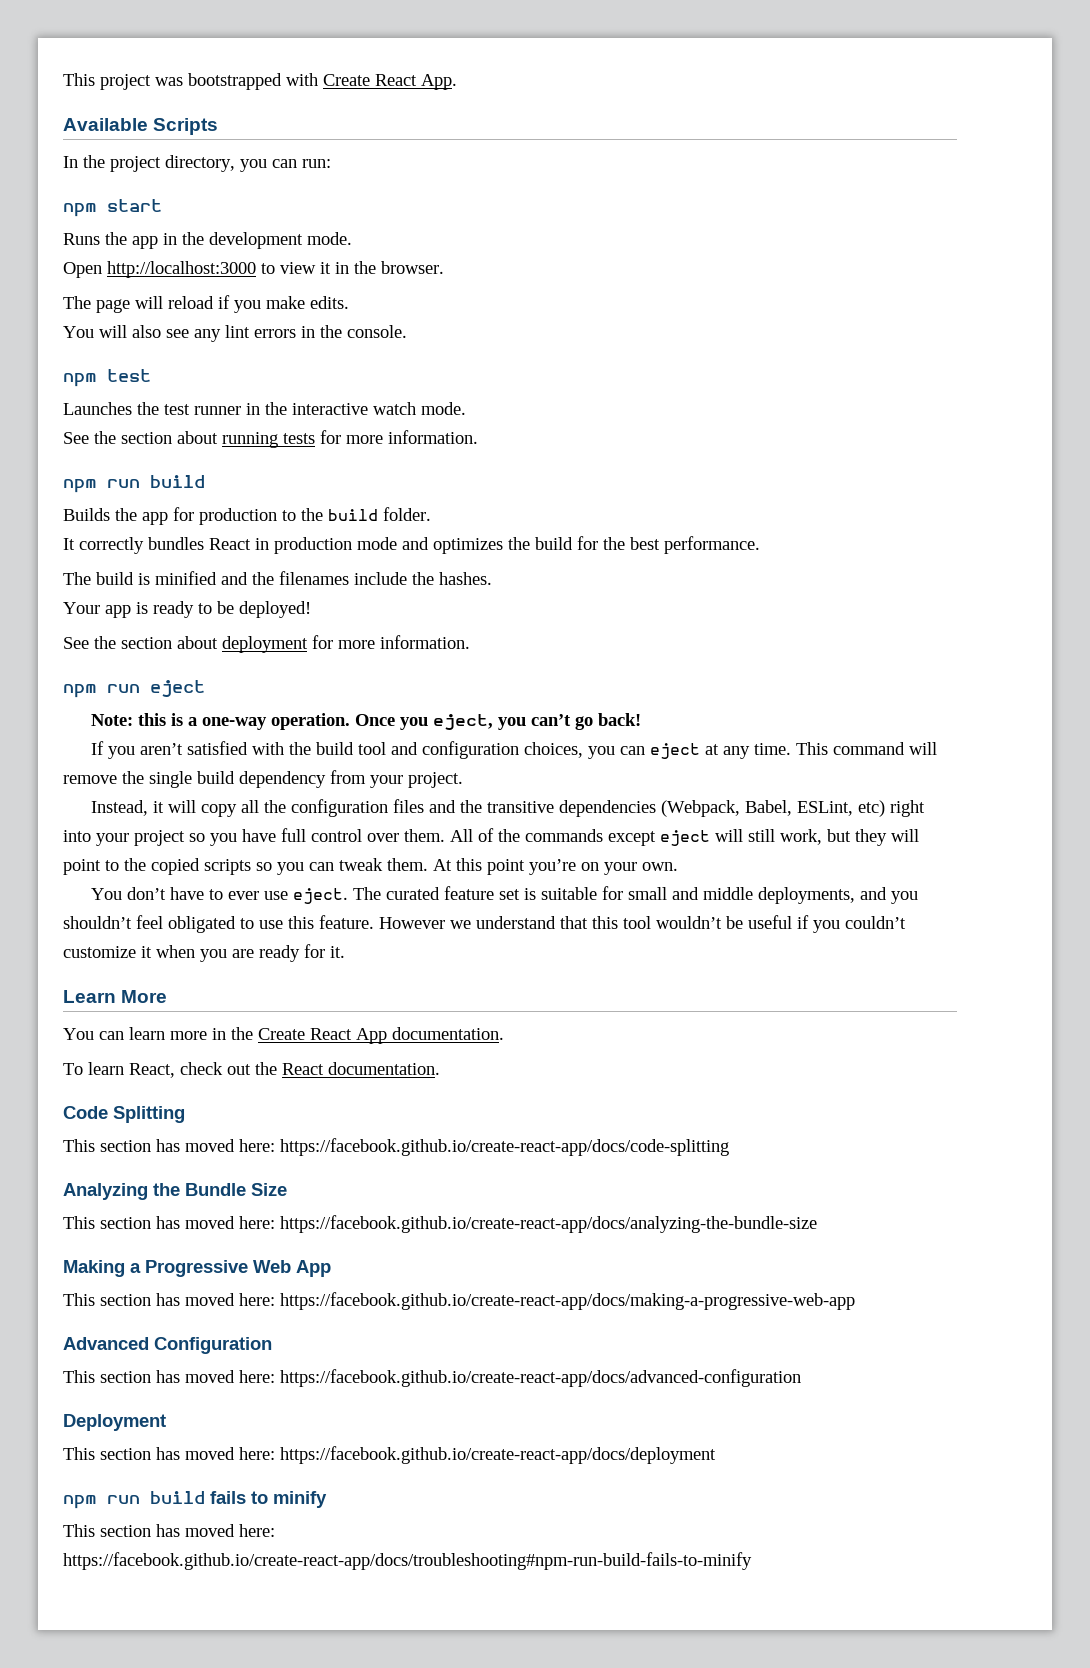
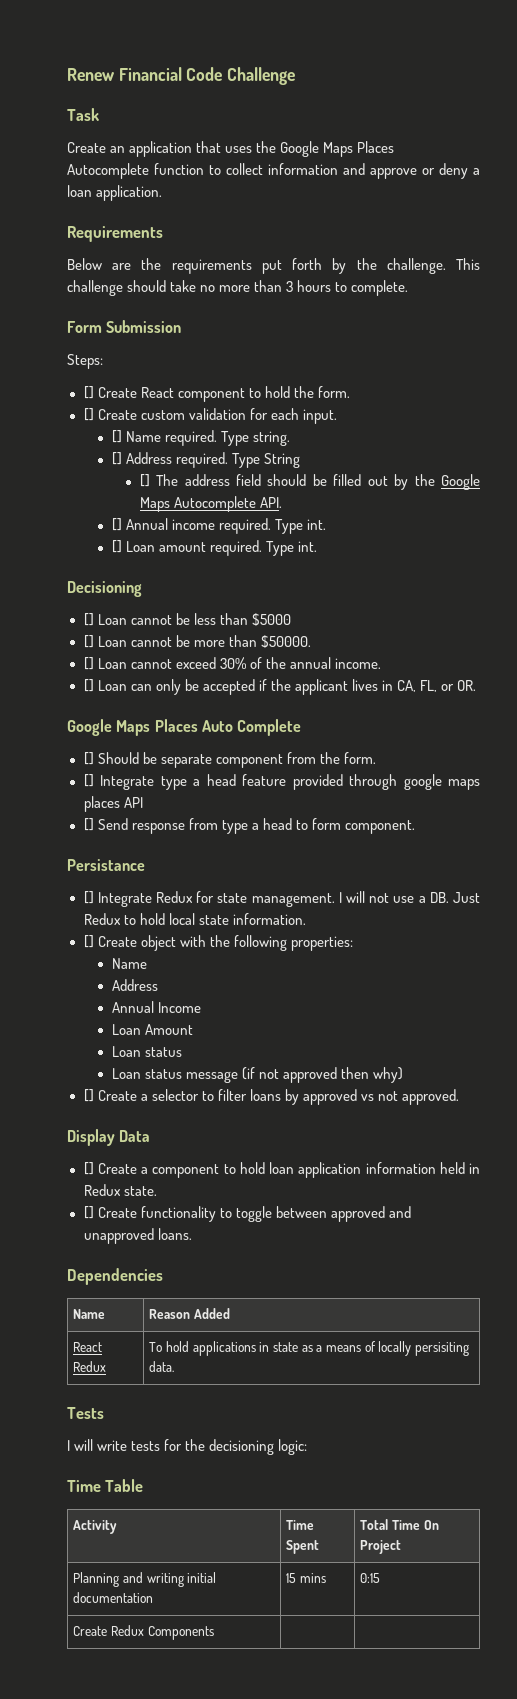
[63,73,457,90] [63,118,219,135] [63,155,331,172] [63,199,162,217] [63,232,352,249] [63,261,444,278] [63,295,349,313] [63,325,407,342] [63,369,151,387] [63,402,466,415] [63,430,478,448] [63,475,205,493] [63,507,431,525] [63,536,760,554] [63,571,492,585] [63,601,311,618] [63,635,470,653] [63,680,205,698] [91,713,642,730] [91,741,938,759] [63,770,463,788] [91,799,926,817] [63,828,919,846] [63,858,678,875] [91,886,919,904] [63,915,906,933] [63,944,345,962] [63,990,168,1003] [63,1027,504,1044] [63,1062,440,1078] [63,1106,185,1123] [63,1138,729,1156] [63,1183,287,1200] [63,1215,817,1233] [63,1260,331,1277] [63,1292,855,1310] [63,1337,272,1354] [63,1369,801,1387] [63,1414,166,1431] [63,1446,716,1464] [63,1491,327,1509] [63,1524,275,1537] [63,1552,752,1570] This project was bootstrapped with Create React App. // Available Scripts // In the project directory, you can run: // npm start // Runs the app in the development mode. // Open http://localhost:3000 to view it in the browser. // The page will reload if you make edits. // You will also see any lint errors in the console. // npm test // Launches the test runner in the interactive watch mode. // See the section about running tests for more information. // npm run build // Builds the app for production to the build folder. // It correctly bundles React in production mode and optimizes the build for the best performance. // The build is minified and the filenames include the hashes. // Your app is ready to be deployed! // See the section about deployment for more information. // npm run eject // Note: this is a one-way operation. Once you eject, you can’t go back! // If you aren’t satisfied with the build tool and configuration choices, you can eject at any time. This command will remove the single build dependency from your project. // Instead, it will copy all the configuration files and the transitive dependencies (Webpack, Babel, ESLint, etc) right into your project so you have full control over them. All of the commands except eject will still work, but they will point to the copied scripts so you can tweak them. At this point you’re on your own. // You don’t have to ever use eject. The curated feature set is suitable for small and middle deployments, and you shouldn’t feel obligated to use this feature. However we understand that this tool wouldn’t be useful if you couldn’t customize it when you are ready for it. // Learn More // You can learn more in the Create React App documentation. // To learn React, check out the React documentation. // Code Splitting // This section has moved here: https://facebook.github.io/create-react-app/docs/code-splitting // Analyzing the Bundle Size // This section has moved here: https://facebook.github.io/create-react-app/docs/analyzing-the-bundle-size // Making a Progressive Web App // This section has moved here: https://facebook.github.io/create-react-app/docs/making-a-progressive-web-app // Advanced Configuration // This section has moved here: https://facebook.github.io/create-react-app/docs/advanced-configuration // Deployment // This section has moved here: https://facebook.github.io/create-react-app/docs/deployment // npm run build fails to minify // This section has moved here: https://facebook.github.io/create-react-app/docs/troubleshooting#npm-run-build-fails-to-minify -> [67,67,296,85] [67,108,99,121] [67,141,395,157] [67,163,480,179] [67,185,163,201] [67,226,163,242] [67,258,481,274] [67,280,409,296] [67,320,182,333] [67,354,103,369] [83,386,350,402] [83,408,337,424] [111,430,290,446] [111,452,300,468] [139,474,480,490] [139,496,282,512] [111,518,326,534] [111,540,317,556] [67,581,142,597] [83,613,291,626] [83,635,311,648] [83,657,381,670] [83,679,477,695] [67,719,302,736] [83,752,376,768] [83,774,480,790] [83,796,143,812] [83,818,415,834] [67,859,145,871] [83,891,480,907] [83,913,306,925] [83,935,353,951] [111,958,147,969] [111,979,158,991] [111,1001,201,1013] [111,1024,193,1035] [111,1046,182,1057] [111,1067,403,1083] [83,1089,460,1105] [67,1129,151,1146] [83,1162,480,1178] [83,1184,157,1196] [83,1206,411,1222] [83,1228,192,1244] [67,1268,163,1285] [73,1309,106,1319] [149,1308,231,1319] [73,1342,103,1352] [73,1361,107,1372] [149,1341,469,1356] [149,1361,175,1372] [67,1407,104,1419] [67,1439,308,1455] [67,1479,144,1492] [73,1520,118,1534] [286,1520,315,1530] [286,1540,320,1554] [360,1519,439,1530] [360,1540,402,1554] [73,1572,217,1587] [73,1592,154,1603] [286,1573,327,1583] [360,1573,381,1583] [73,1625,214,1640] Renew Financial Code Challenge // Task // Create an application that uses the Google Maps Places Autocomplete function to collect information and approve or deny a loan application. // Requirements // Below are the requirements put forth by the challenge. This challenge should take no more than 3 hours to complete. // Form Submission // Steps: // [] Create React component to hold the form. // [] Create custom validation for each input. // [] Name required. Type string. // [] Address required. Type String // [] The address field should be filled out by the Google Maps Autocomplete API. // [] Annual income required. Type int. // [] Loan amount required. Type int. // Decisioning // [] Loan cannot be less than $5000 // [] Loan cannot be more than $50000. // [] Loan cannot exceed 30% of the annual income. // [] Loan can only be accepted if the applicant lives in CA, FL, or OR. // Google Maps Places Auto Complete // [] Should be separate component from the form. // [] Integrate type a head feature provided through google maps places API // [] Send response from type a head to form component. // Persistance // [] Integrate Redux for state management. I will not use a DB. Just Redux to hold local state information. // [] Create object with the following properties: // Name // Address // Annual Income // Loan Amount // Loan status // Loan status message (if not approved then why) // [] Create a selector to filter loans by approved vs not approved. // Display Data // [] Create a component to hold loan application information held in Redux state. // [] Create functionality to toggle between approved and unapproved loans. // Dependencies // Name | Reason Added // React Redux | To hold applications in state as a means of locally persisiting data. // Tests // I will write tests for the decisioning logic: // Time Table // Activity | Time Spent | Total Time On Project // Planning and writing initial documentation | 15 mins | 0:15 // Create Redux Components | |

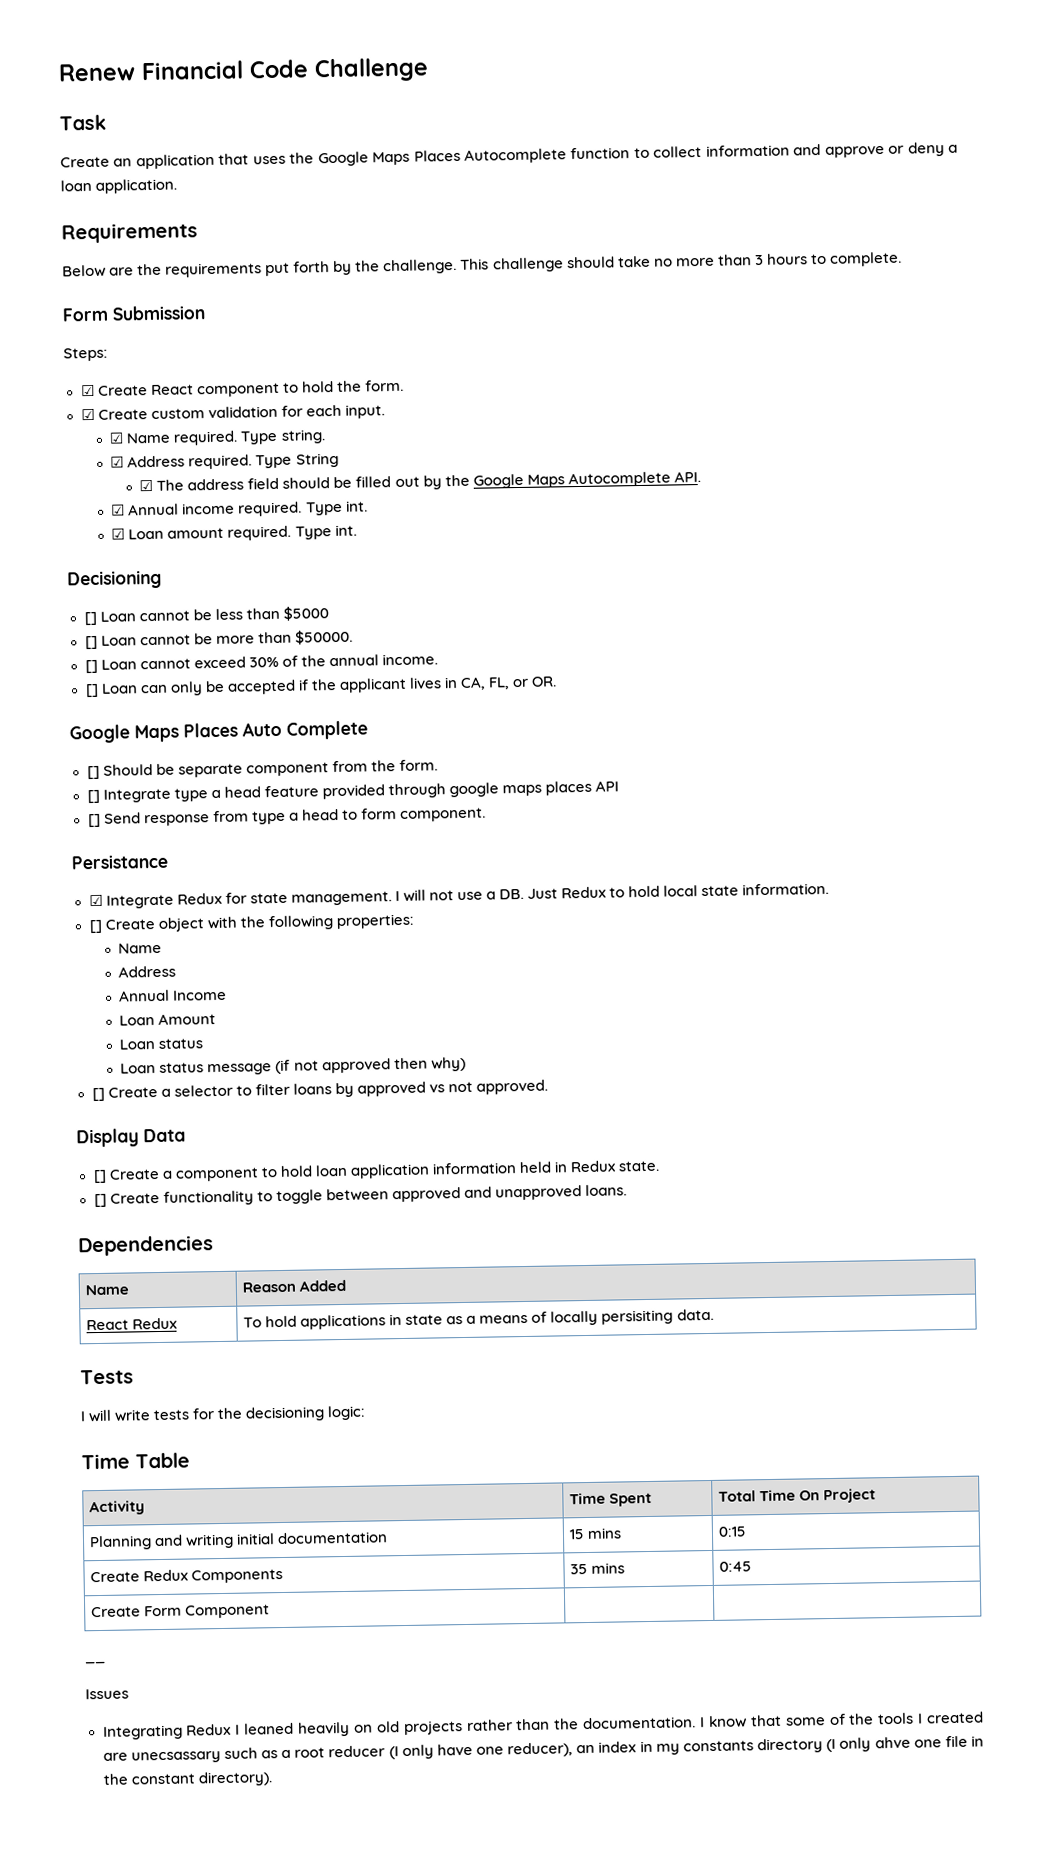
[83,386,94,399] [] -> [80,384,95,397] ☑
[83,408,94,421] [] -> [80,408,95,421] ☑
[111,430,122,443] [] -> [109,432,125,444] ☑
[111,452,122,465] [] -> [110,456,125,468] ☑
[139,474,150,487] [] -> [139,479,154,492] ☑
[111,518,122,531] [] -> [111,504,126,516] ☑
[111,540,122,553] [] -> [111,528,126,540] ☑
[83,891,94,904] [] -> [88,894,103,907] ☑
(214, 1633) | -> [569,1562,626,1575] [718,1561,752,1572] [90,1604,271,1619] [84,1660,106,1665] [85,1688,129,1700] [102,1711,984,1740] [102,1735,985,1764] [102,1771,273,1787] 35 mins | 0:45 // Create Form Component | | // __ // Issues // Integrating Redux I leaned heavily on old projects rather than the documentation. I know that some of the tools I created are unecsassary such as a root reducer (I only have one reducer), an index in my constants directory (I only ahve one file in the constant directory).

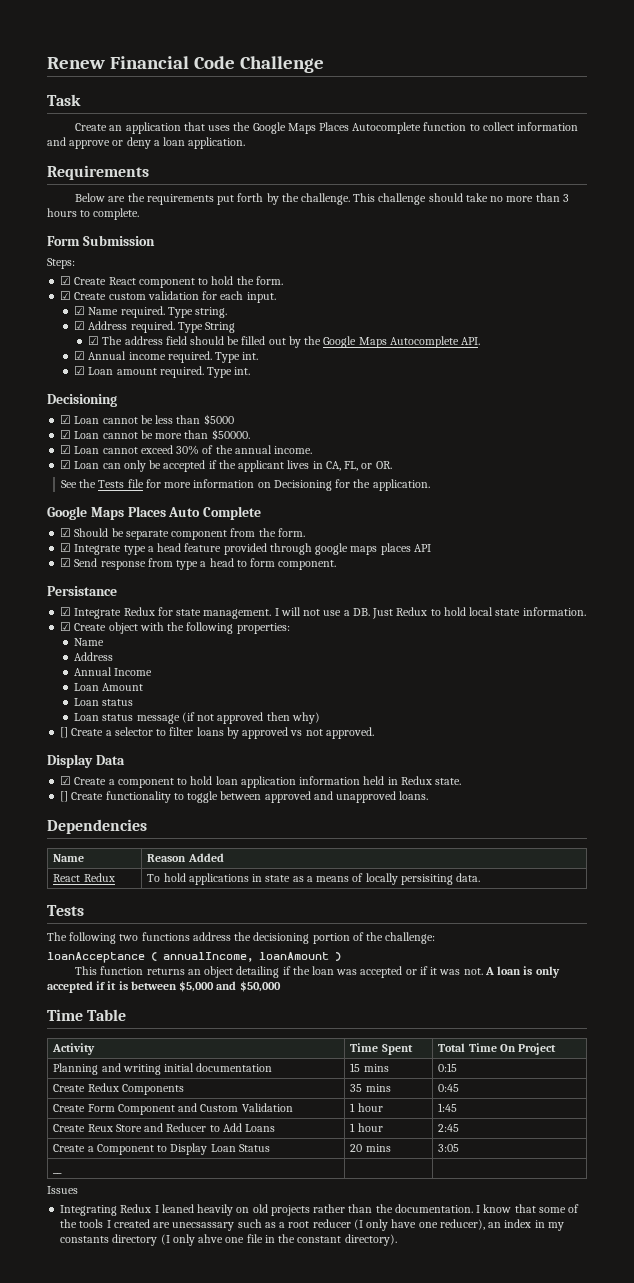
[83,611,97,626] [] -> [60,415,72,424] ☑
[84,635,98,650] [] -> [60,430,72,439] ☑
[84,659,98,674] [] -> [60,445,72,454] ☑
[84,683,99,698] [] -> [60,460,72,469] ☑
(558, 681) none -> [60,479,430,491] // See the Tests file for more information on Decisioning for the application.
[86,765,100,780] [] -> [60,528,72,537] ☑
[86,789,100,804] [] -> [60,543,72,552] ☑
[87,813,101,828] [] -> [60,558,72,567] ☑
[88,919,103,934] [] -> [60,622,72,631] ☑
[92,1169,107,1184] [] -> [60,776,72,785] ☑
[80,1405,367,1423] I will write tests for the decisioning logic: -> [47,932,436,944] [47,952,341,963] [75,966,560,978] [47,981,281,993] The following two functions address the decisioning portion of the challenge: // loanAcceptance ( annualIncome, loanAmount ) // This function returns an object detailing if the loan was accepted or if it was not. A loan is only accepted if it is between $5,000 and $50,000
[84,1660,106,1665] | | // __ -> [178,1103,293,1112] [350,1103,383,1112] [438,1103,458,1112] [53,1123,276,1132] [350,1123,383,1132] [438,1124,460,1132] [53,1143,270,1155] [350,1144,391,1152] [438,1144,460,1152] [53,1172,63,1174] and Custom Validation | 1 hour | 1:45 // Create Reux Store and Reducer to Add Loans | 1 hour | 2:45 // Create a Component to Display Loan Status | 20 mins | 3:05 // __ | |

